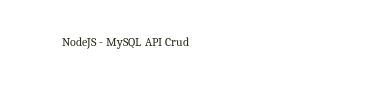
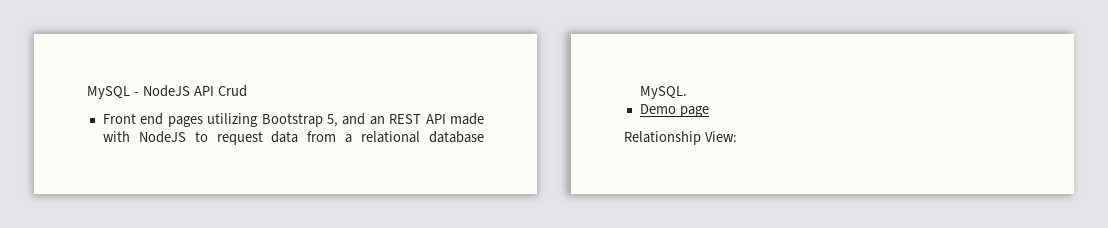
[62,37,142,49] NodeJS - MySQL -> [87,85,190,99] MySQL - NodeJS
(189, 41) none -> [102,113,485,127] [102,131,485,145] [639,86,687,99] [639,104,709,117] [624,131,737,145] // Front end pages utilizing Bootstrap 5, and an REST API made with NodeJS to request data from a relational database MySQL. // Demo page // Relationship View:

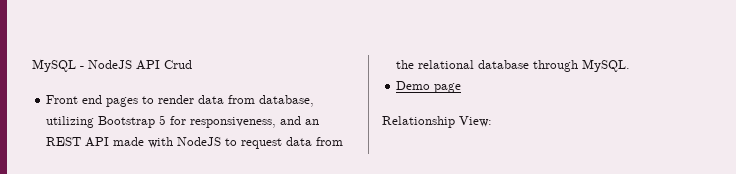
[207,113,338,127] utilizing Bootstrap 5, -> [142,95,315,107] [46,115,277,128] to render data from database, utilizing Bootstrap 5 for responsiveness,
[345,134,353,143] a -> [396,60,415,69] the
(485, 137) none -> [533,60,579,72] through

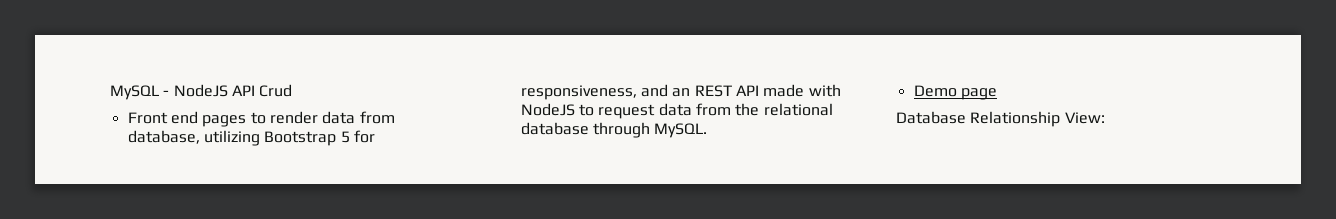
(462, 88) none -> [896,111,966,124] Database

